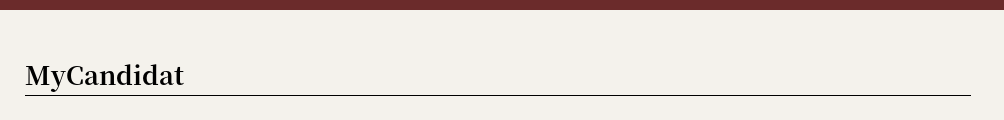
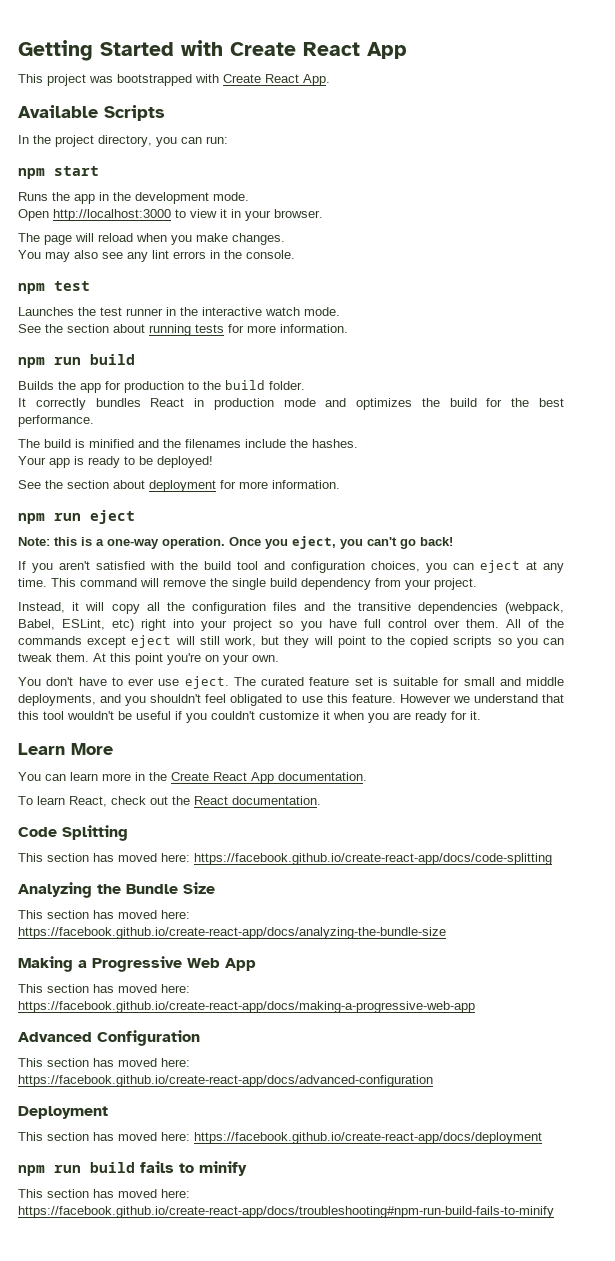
[25,64,184,92] MyCandidat -> [18,40,407,61] [18,74,330,86] [18,105,165,121] [18,135,228,147] [18,166,99,179] [18,192,249,204] [18,209,323,221] [18,233,285,245] [18,250,295,262] [18,281,90,294] [18,307,340,316] [18,324,348,336] [18,354,135,368] [18,380,305,393] [18,398,564,410] [18,415,94,427] [18,439,358,448] [18,456,213,468] [18,480,340,492] [18,510,135,524] [18,536,453,549] [18,560,564,573] [18,578,477,590] [18,602,564,614] [18,619,564,631] [18,635,564,648] [18,653,279,665] [18,676,564,689] [18,694,565,706] [18,711,481,723] [18,743,113,755] [18,772,367,784] [18,796,321,807] [18,825,128,841] [18,853,552,865] [18,882,215,898] [18,910,190,919] [18,927,446,939] [18,956,256,972] [18,984,190,993] [18,1001,475,1013] [18,1030,200,1046] [18,1058,190,1067] [18,1075,433,1087] [18,1106,108,1119] [18,1132,542,1144] [18,1161,247,1176] [18,1189,190,1198] [18,1206,554,1218] Getting Started with Create React App // This project was bootstrapped with Create React App. // Available Scripts // In the project directory, you can run: // npm start // Runs the app in the development mode. // Open http://localhost:3000 to view it in your browser. // The page will reload when you make changes. // You may also see any lint errors in the console. // npm test // Launches the test runner in the interactive watch mode. // See the section about running tests for more information. // npm run build // Builds the app for production to the build folder. // It correctly bundles React in production mode and optimizes the build for the best performance. // The build is minified and the filenames include the hashes. // Your app is ready to be deployed! // See the section about deployment for more information. // npm run eject // Note: this is a one-way operation. Once you eject, you can't go back! // If you aren't satisfied with the build tool and configuration choices, you can eject at any time. This command will remove the single build dependency from your project. // Instead, it will copy all the configuration files and the transitive dependencies (webpack, Babel, ESLint, etc) right into your project so you have full control over them. All of the commands except eject will still work, but they will point to the copied scripts so you can tweak them. At this point you're on your own. // You don't have to ever use eject. The curated feature set is suitable for small and middle deployments, and you shouldn't feel obligated to use this feature. However we understand that this tool wouldn't be useful if you couldn't customize it when you are ready for it. // Learn More // You can learn more in the Create React App documentation. // To learn React, check out the React documentation. // Code Splitting // This section has moved here: https://facebook.github.io/create-react-app/docs/code-splitting // Analyzing the Bundle Size // This section has moved here: https://facebook.github.io/create-react-app/docs/analyzing-the-bundle-size // Making a Progressive Web App // This section has moved here: https://facebook.github.io/create-react-app/docs/making-a-progressive-web-app // Advanced Configuration // This section has moved here: https://facebook.github.io/create-react-app/docs/advanced-configuration // Deployment // This section has moved here: https://facebook.github.io/create-react-app/docs/deployment // npm run build fails to minify // This section has moved here: https://facebook.github.io/create-react-app/docs/troubleshooting#npm-run-build-fails-to-minify

